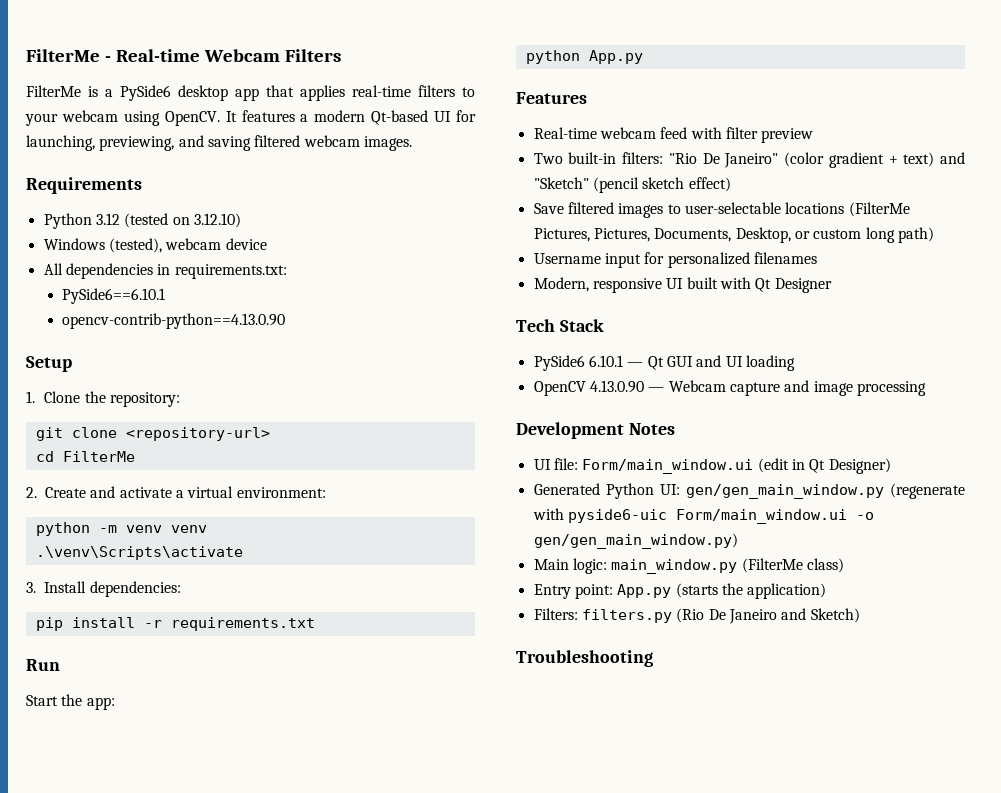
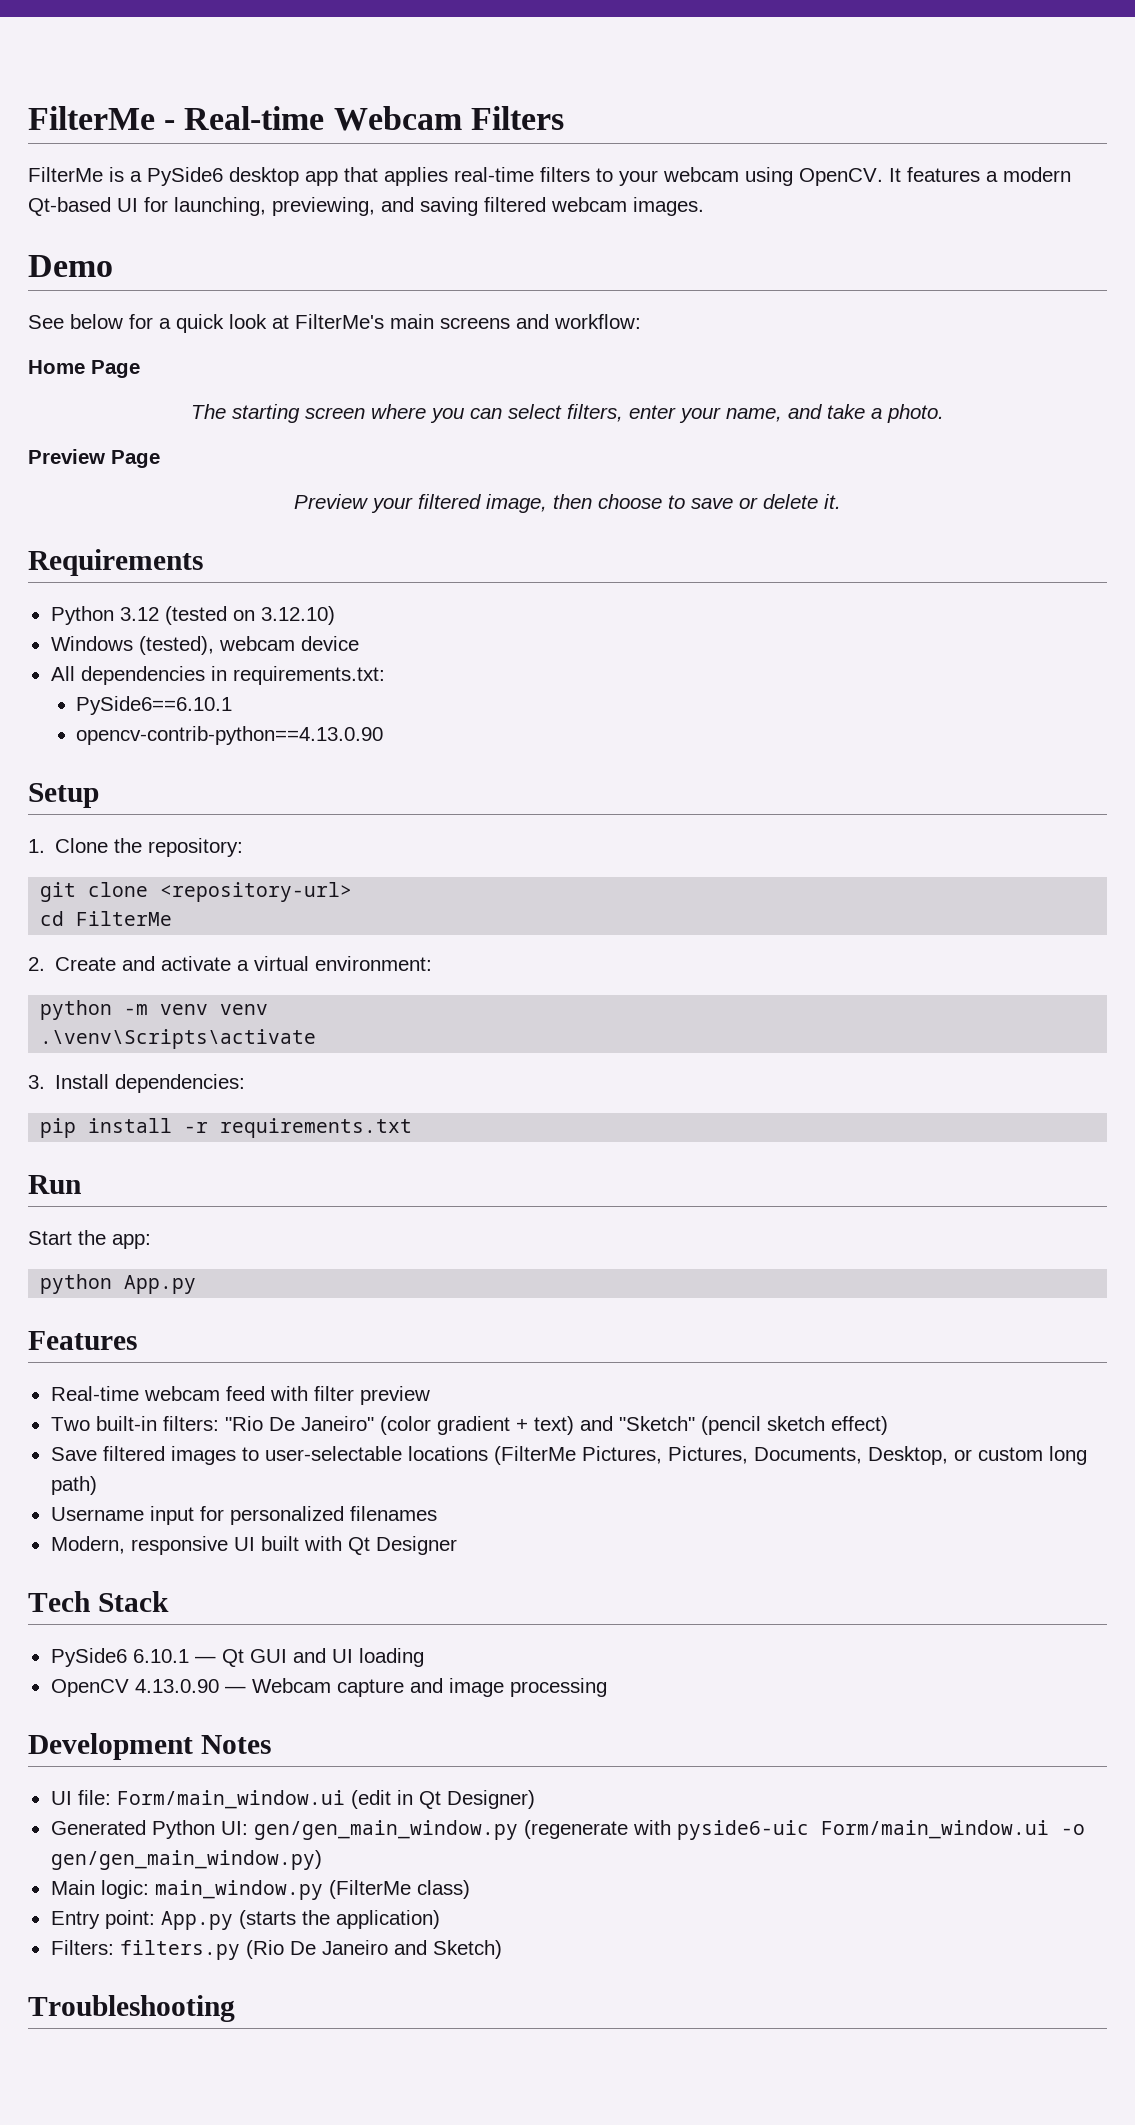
(412, 143) none -> [28,255,113,277] [28,314,641,333] [28,360,140,378] [191,404,944,423] [28,449,160,468] [294,494,841,513] // Demo // See below for a quick look at FilterMe's main screens and workflow: // Home Page // The starting screen where you can select filters, enter your name, and take a photo. // Preview Page // Preview your filtered image, then choose to save or delete it.

